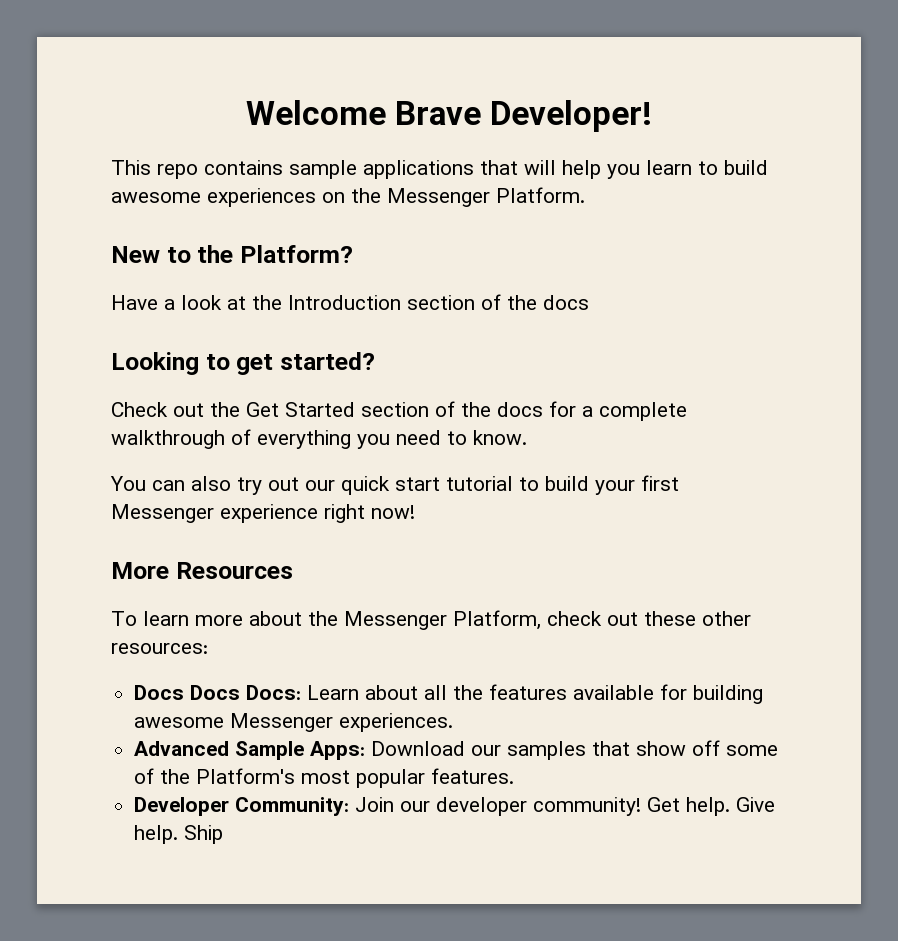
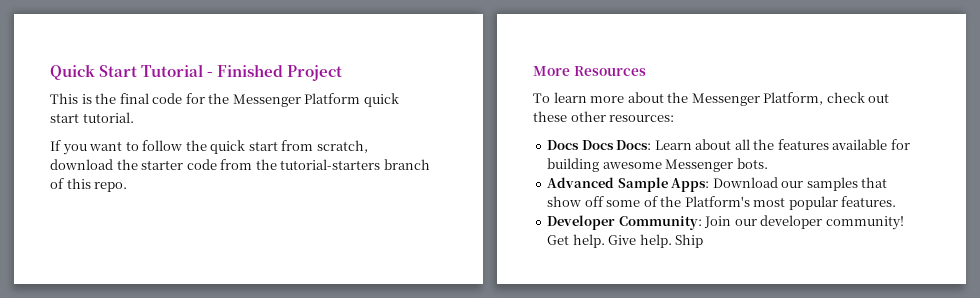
[246,100,652,132] [111,160,768,179] [111,187,585,207] [111,245,353,263] [111,294,589,310] [111,352,375,375] [111,401,687,421] [111,429,527,449] [110,475,679,495] [111,504,415,523] Welcome Brave Developer! // This repo contains sample applications that will help you learn to build awesome experiences on the Messenger Platform. // New to the Platform? // Have a look at the Introduction section of the docs // Looking to get started? // Check out the Get Started section of the docs for a complete walkthrough of everything you need to know. // You can also try out our quick start tutorial to build your first Messenger experience right now! -> [50,64,343,81] [50,93,399,107] [50,112,134,123] [50,140,368,155] [50,159,430,170] [50,178,128,192] Quick Start Tutorial - Finished Project // This is the final code for the Messenger Platform quick start tutorial. // If you want to follow the quick start from scratch, download the starter code from the tutorial-starters branch of this repo.
[339,713,454,732] experiences. -> [736,158,768,169] bots.

